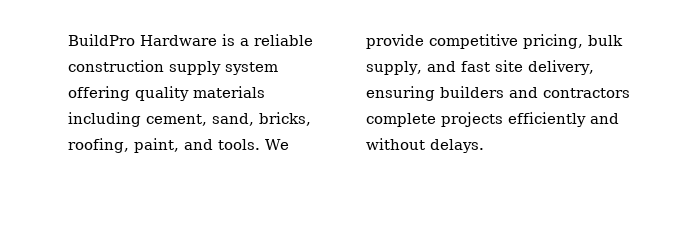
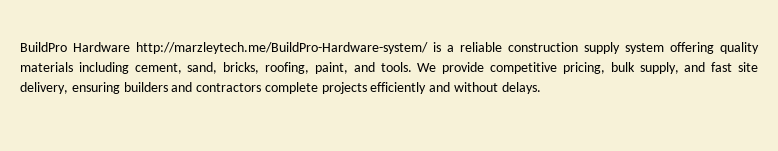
(217, 40) none -> [136,42,428,54] http://marzleytech.me/BuildPro-Hardware-system/

